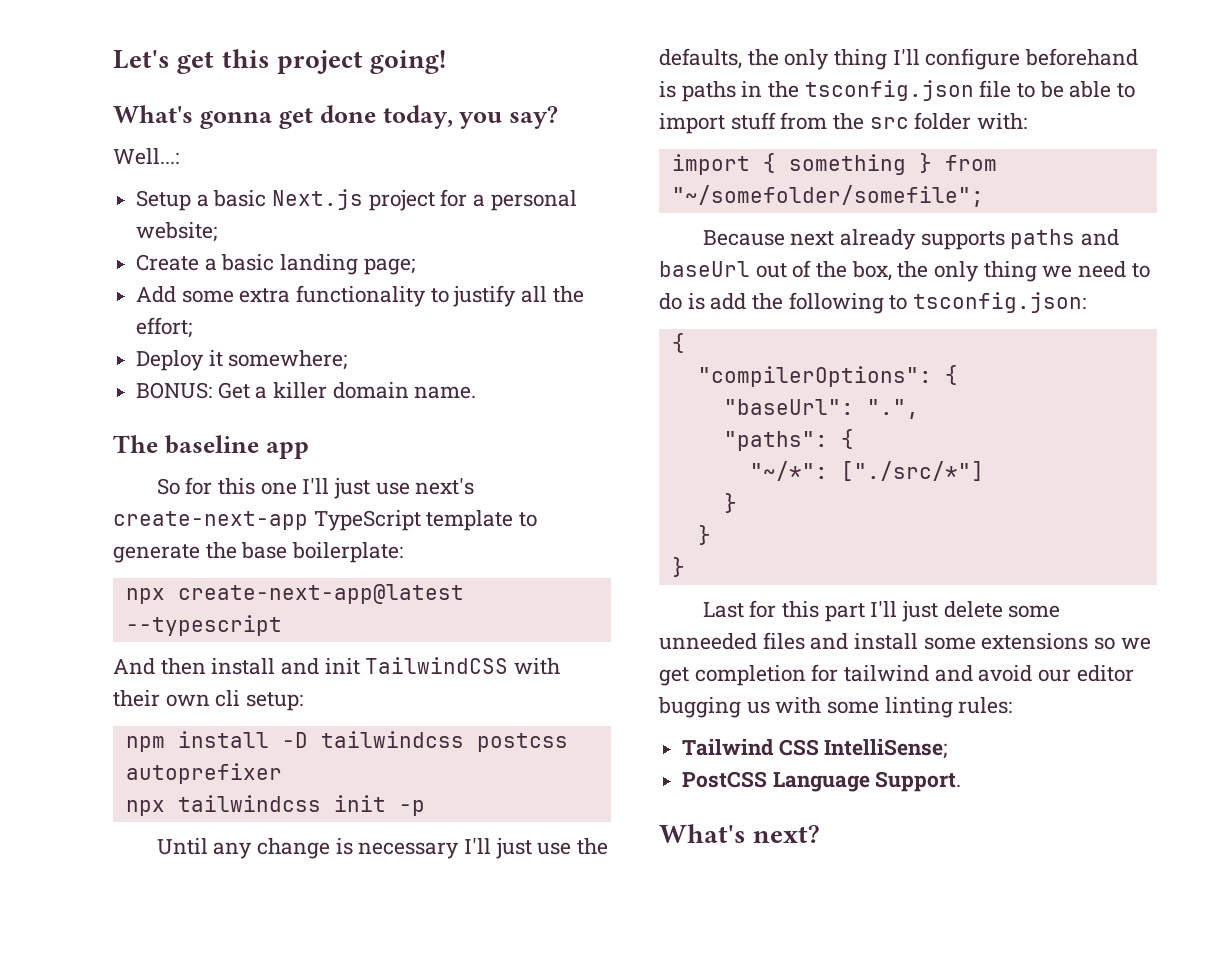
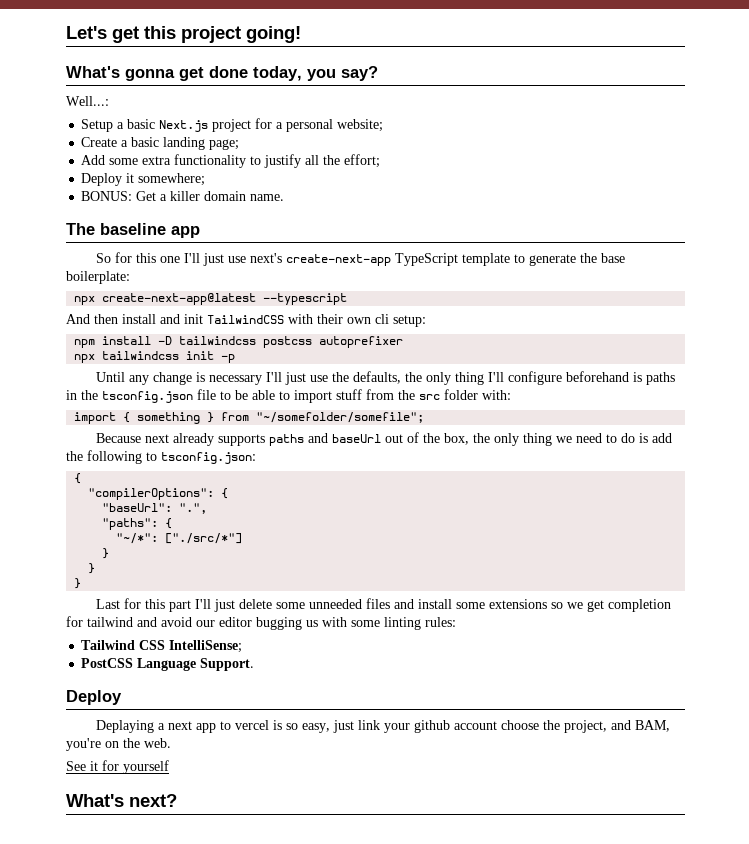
(962, 781) none -> [66,690,122,705] [96,720,671,733] [66,738,171,751] [66,760,169,774] // Deploy // Deplaying a next app to vercel is so easy, just link your github account choose the project, and BAM, you're on the web. // See it for yourself

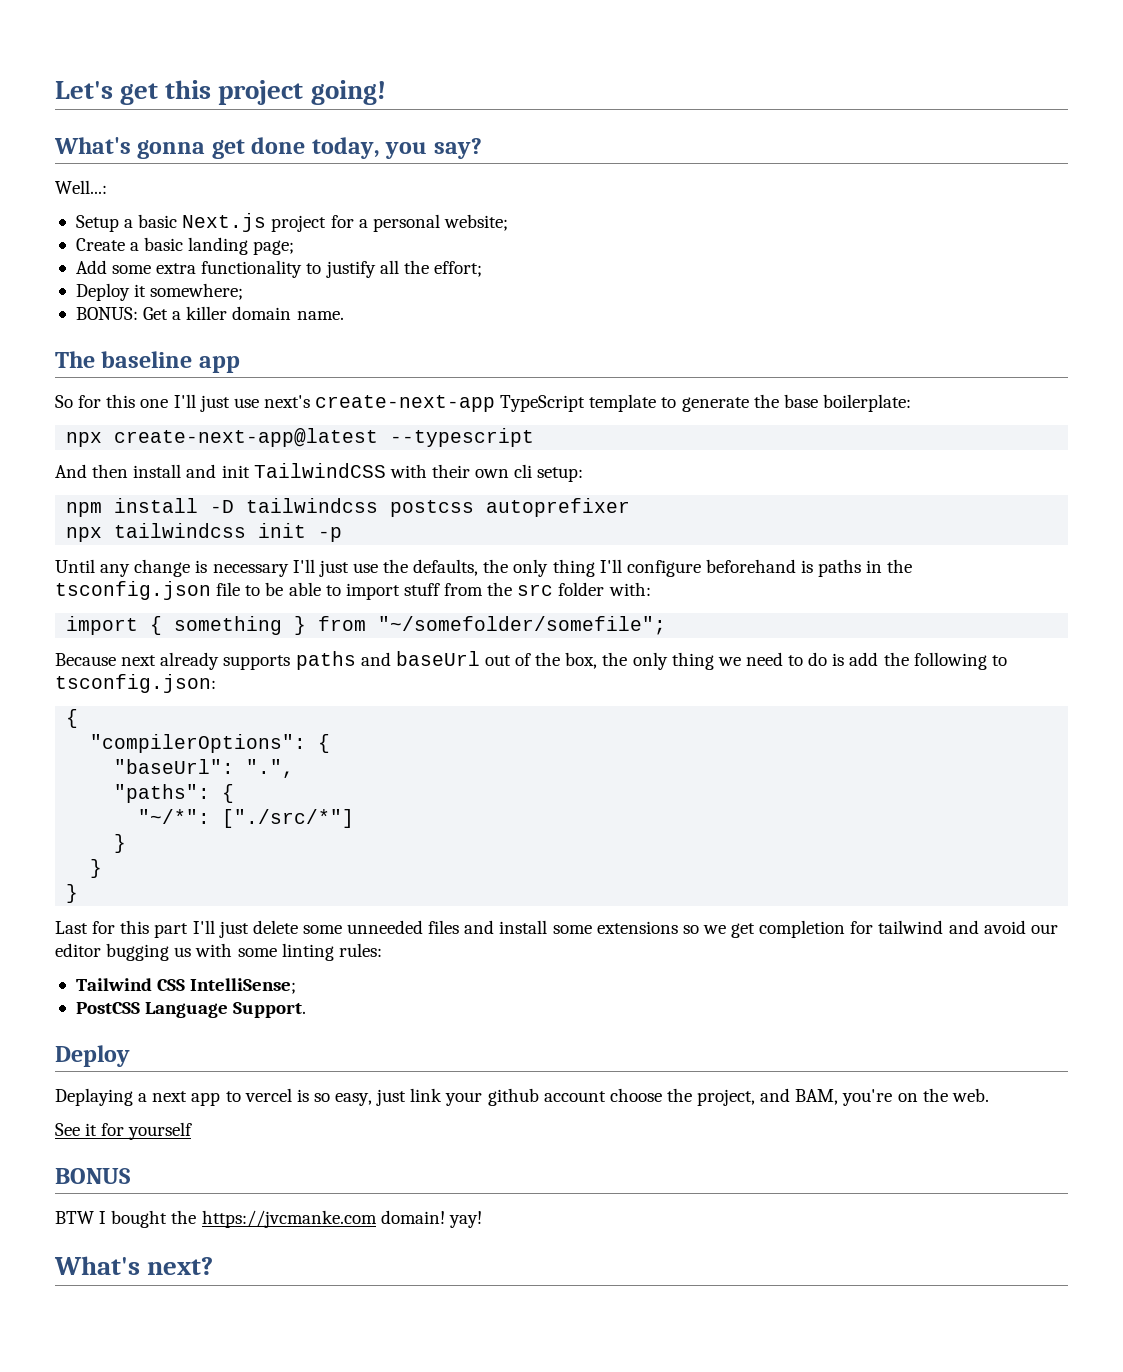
(169, 767) none -> [55,1168,130,1184] [55,1210,482,1228] // BONUS // BTW I bought the https://jvcmanke.com domain! yay!

